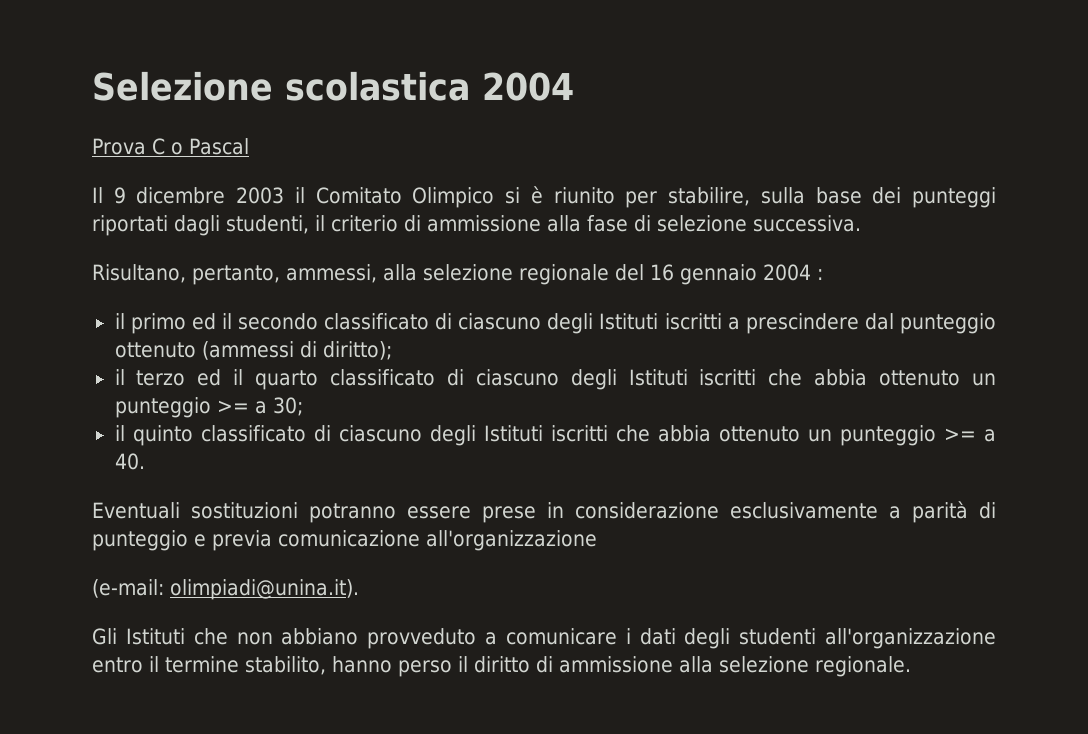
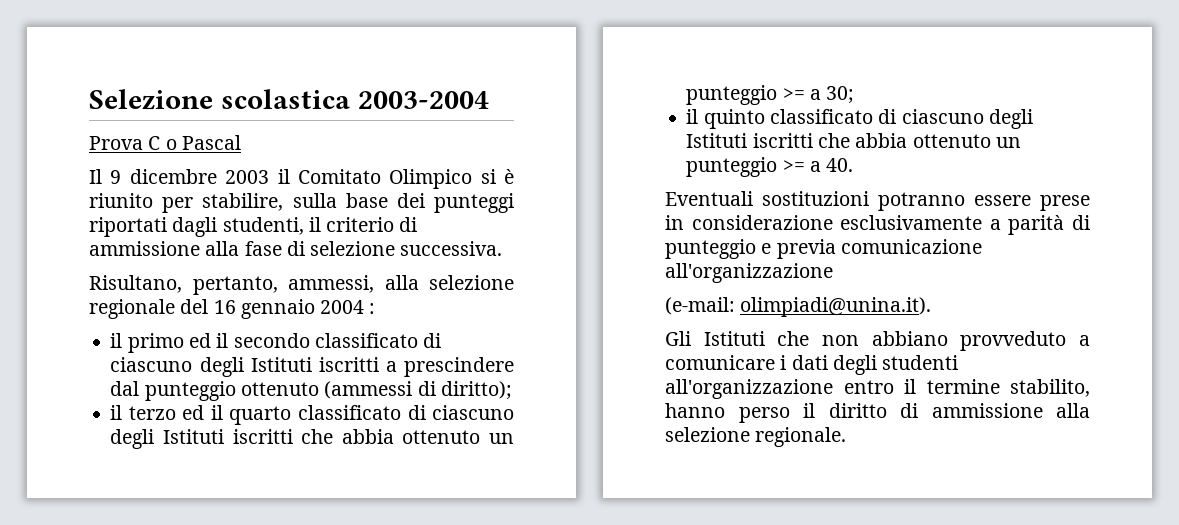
[482,72,574,101] 2004 -> [357,91,489,109] 2003-2004

